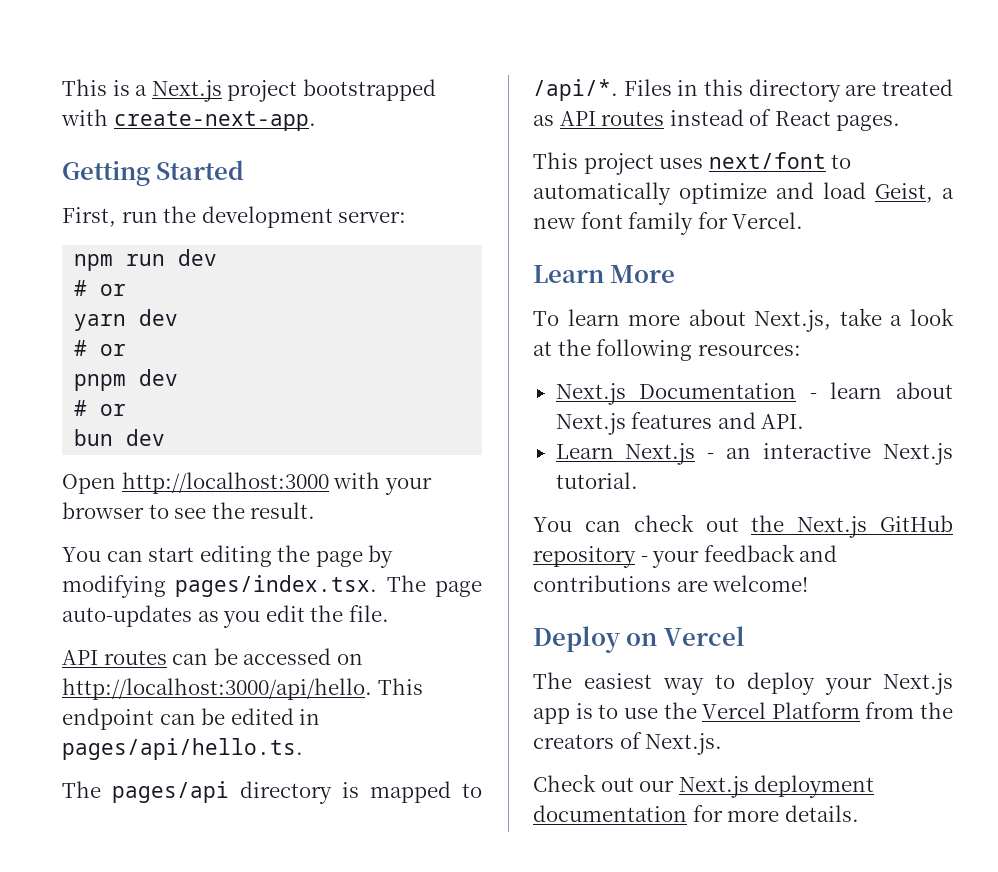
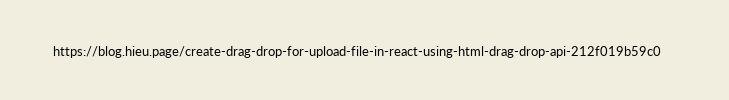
[62,79,436,102] [61,109,316,131] [62,160,245,186] [62,206,407,228] [74,249,218,271] [74,280,127,296] [74,309,179,331] [74,340,127,356] [74,369,179,391] [74,400,127,416] [74,429,166,446] [62,472,432,495] [62,502,316,519] [62,545,394,568] [62,575,482,598] [62,605,389,628] [62,648,363,665] [62,678,423,700] [62,708,321,730] [62,738,303,760] [62,781,482,804] [533,79,953,102] [533,109,901,131] [533,152,852,175] [533,182,954,205] [533,212,804,235] [533,265,676,283] [533,308,954,332] [533,339,801,361] [555,382,953,405] [555,412,805,435] [555,443,953,465] [555,472,638,489] [533,514,953,538] [533,544,838,568] [533,575,809,592] [533,626,745,653] [533,672,953,695] [533,702,953,724] [533,732,723,755] [533,774,875,798] [533,805,859,822] This is a Next.js project bootstrapped with create-next-app. // Getting Started // First, run the development server: // npm run dev // # or // yarn dev // # or // pnpm dev // # or // bun dev // Open http://localhost:3000 with your browser to see the result. // You can start editing the page by modifying pages/index.tsx. The page auto-updates as you edit the file. // API routes can be accessed on http://localhost:3000/api/hello. This endpoint can be edited in pages/api/hello.ts. // The pages/api directory is mapped to /api/*. Files in this directory are treated as API routes instead of React pages. // This project uses next/font to automatically optimize and load Geist, a new font family for Vercel. // Learn More // To learn more about Next.js, take a look at the following resources: // Next.js Documentation - learn about Next.js features and API. // Learn Next.js - an interactive Next.js tutorial. // You can check out the Next.js GitHub repository - your feedback and contributions are welcome! // Deploy on Vercel // The easiest way to deploy your Next.js app is to use the Vercel Platform from the creators of Next.js. // Check out our Next.js deployment documentation for more details. -> [53,46,661,58] https://blog.hieu.page/create-drag-drop-for-upload-file-in-react-using-html-drag-drop-api-212f019b59c0

